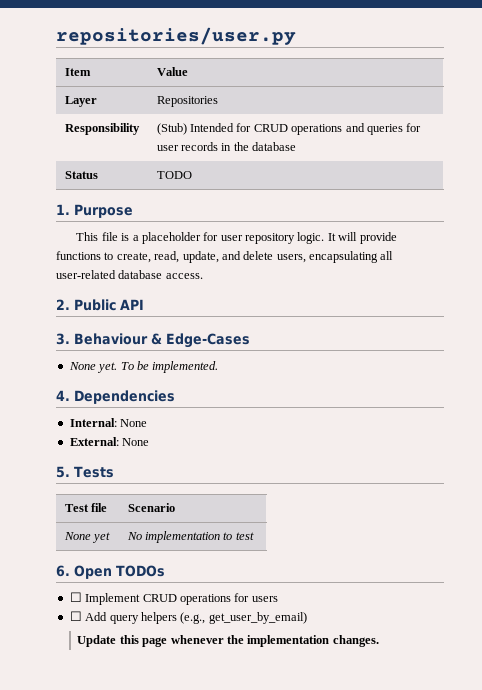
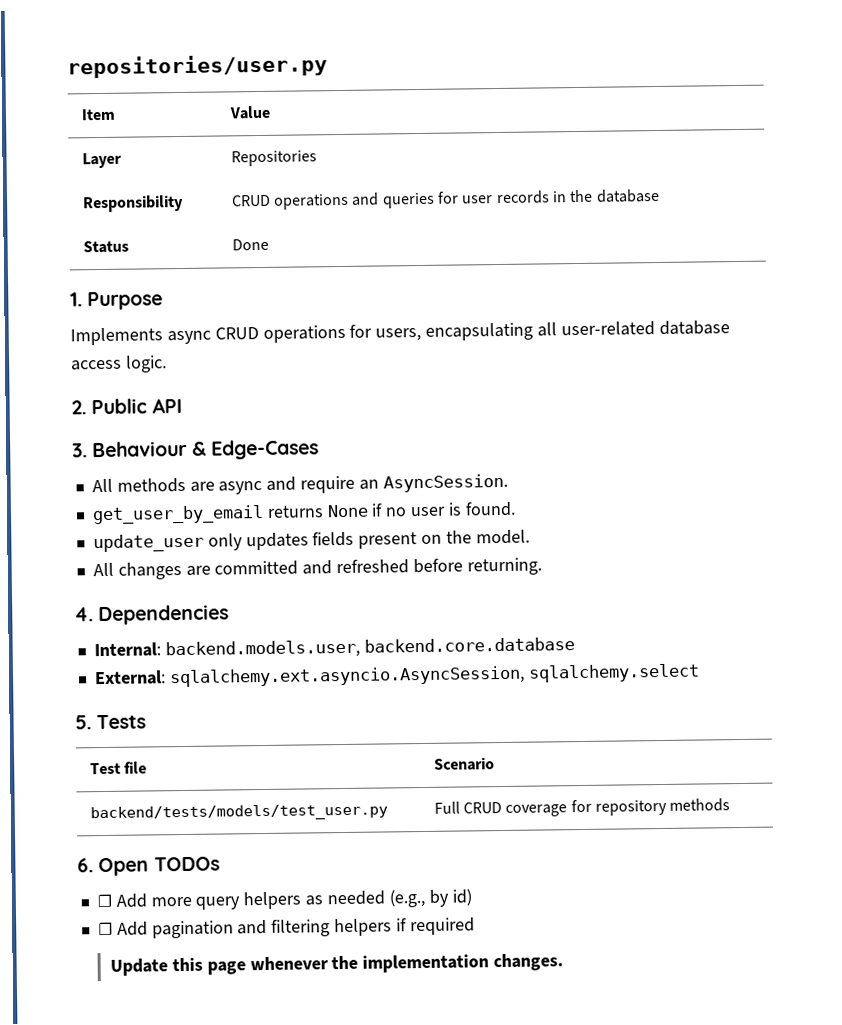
[156,123,252,135] (Stub) Intended for -> (184, 203) none
[156,171,192,179] TODO -> [231,238,269,251] Done
[76,232,397,244] [56,251,274,263] This file is a placeholder for user repository logic. It will provide functions to create, read, update, and delete -> [70,324,373,346] Implements async CRUD operations for
[165,273,203,279] access. -> [71,355,167,373] access logic.
[68,361,219,373] None yet. To be implemented. -> [91,473,508,495] [91,501,516,525] [92,529,530,553] [92,557,542,580] All methods are async and require an AsyncSession. // get_user_by_email returns None if no user is found. // update_user only updates fields present on the model. // All changes are committed and refreshed before returning.
[69,418,148,427] [69,437,150,446] Internal: None // External: None -> [93,637,575,660] [93,663,700,688] Internal: backend.models.user, backend.core.database // External: sqlalchemy.ext.asyncio.AsyncSession, sqlalchemy.select
[63,532,111,543] [126,531,254,543] [56,565,165,579] [69,592,278,605] [69,611,307,624] None yet | No implementation to test // 6. Open TODOs // ☐ Implement CRUD operations for users // ☐ Add query helpers (e.g., get_user_by_email) -> [89,803,388,823] [433,798,731,817] [77,856,220,877] [96,888,472,910] [97,917,475,939] backend/tests/models/test_user.py | Full CRUD coverage for repository methods // 6. Open TODOs // ☐ Add more query helpers as needed (e.g., by id) // ☐ Add pagination and filtering helpers if required

